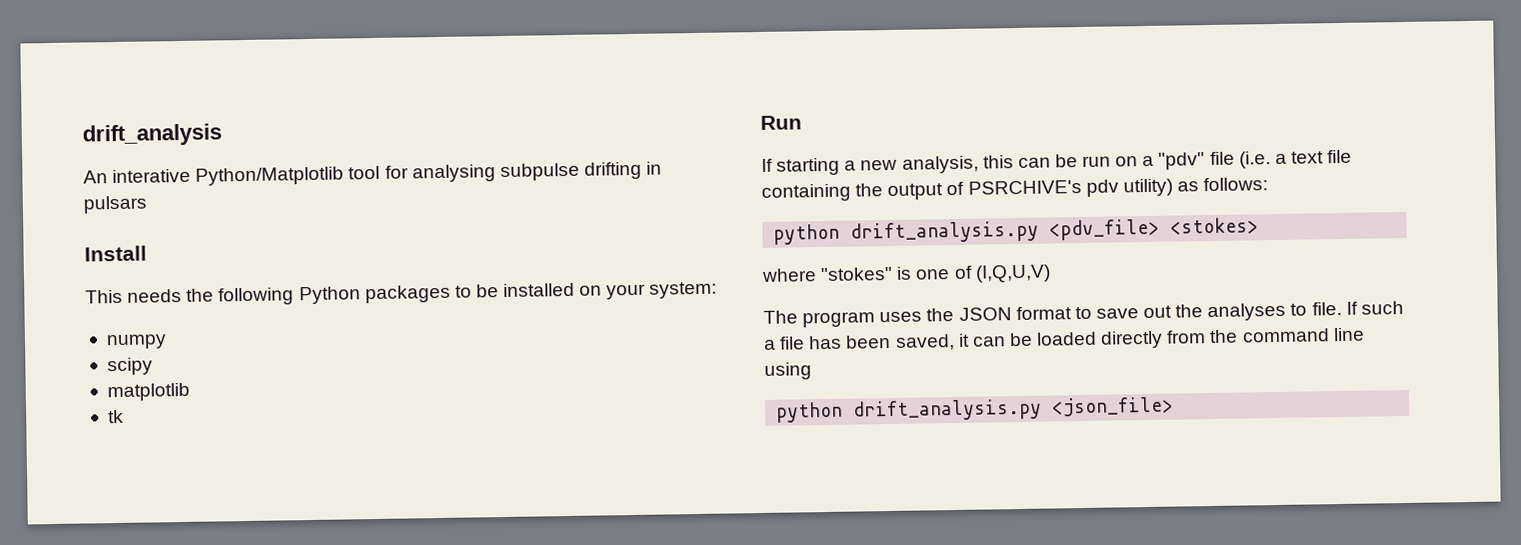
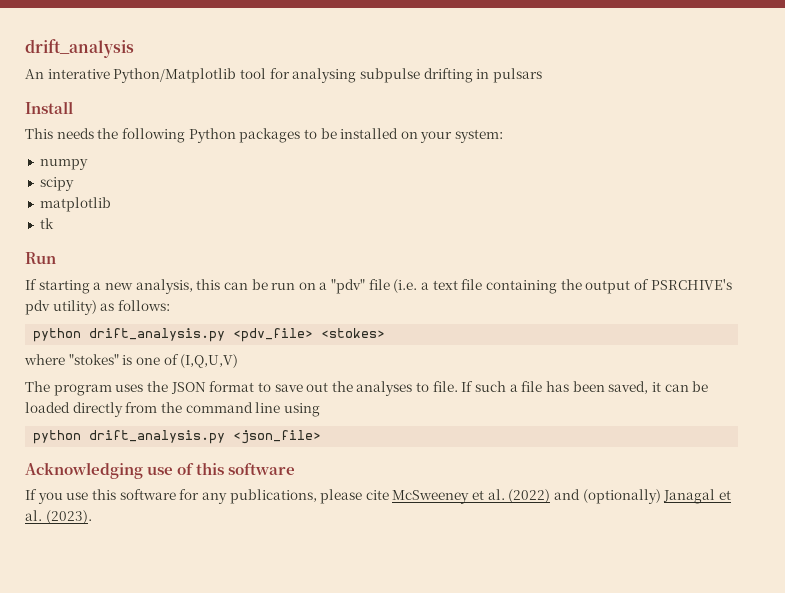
(1175, 406) none -> [25,462,296,479] [25,489,731,504] [25,510,92,524] // Acknowledging use of this software // If you use this software for any publications, please cite McSweeney et al. (2022) and (optionally) Janagal et al. (2023).

